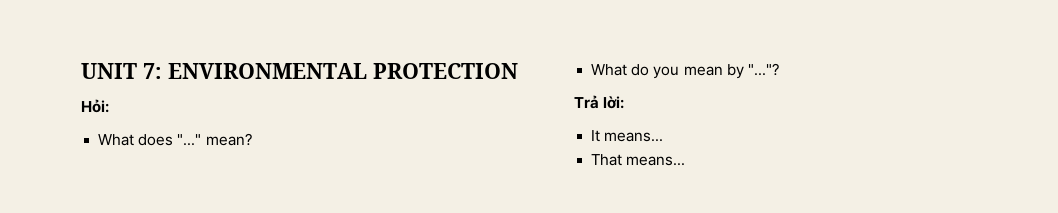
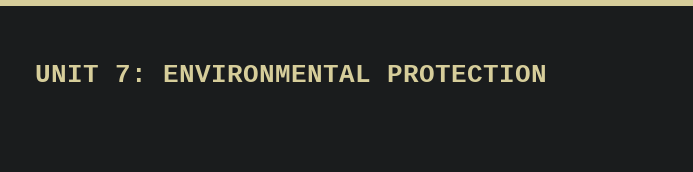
[81,99,109,113] [98,133,252,146] [591,63,779,79] [574,95,625,109] [591,130,664,142] [591,154,686,166] // Hỏi: // What does "..." mean? // What do you mean by "..."? // Trả lời: // It means... // That means... -> (547, 73) none

